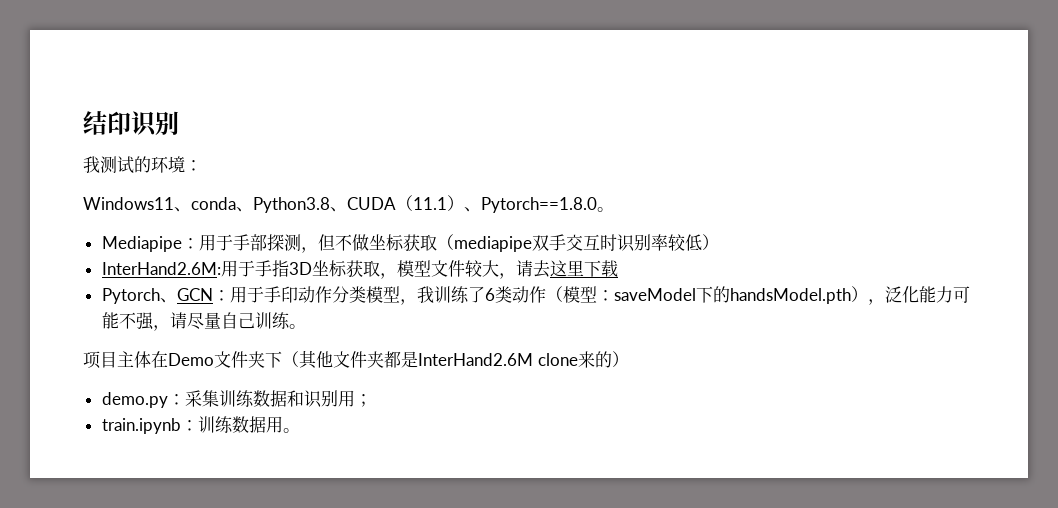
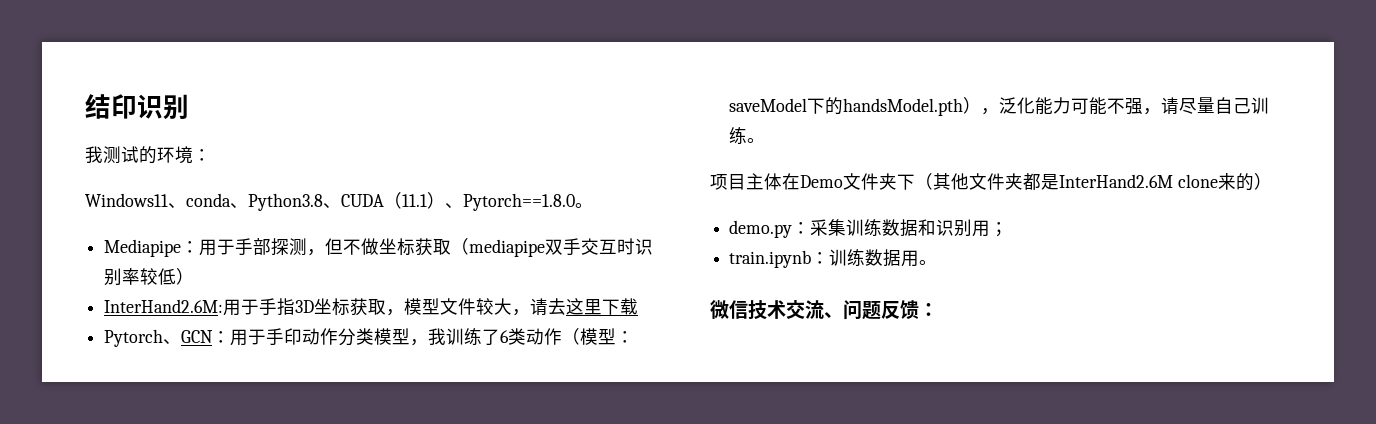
(300, 430) none -> [710,300,938,320] // 微信技术交流、问题反馈：

